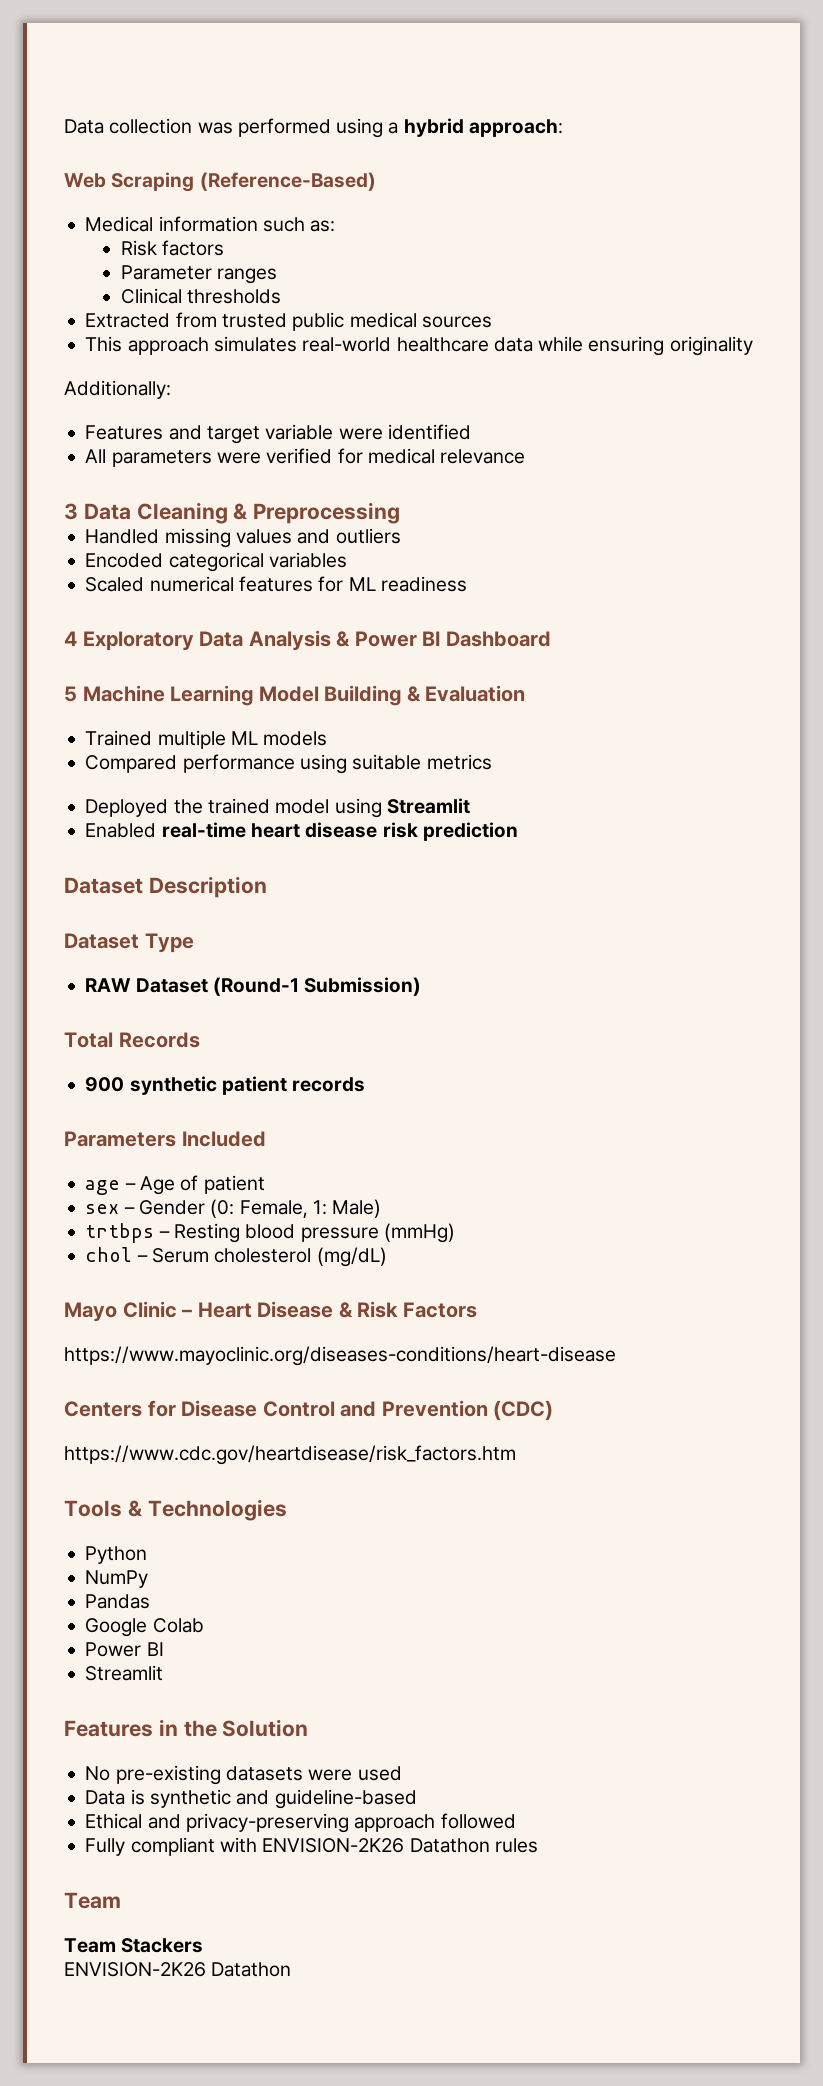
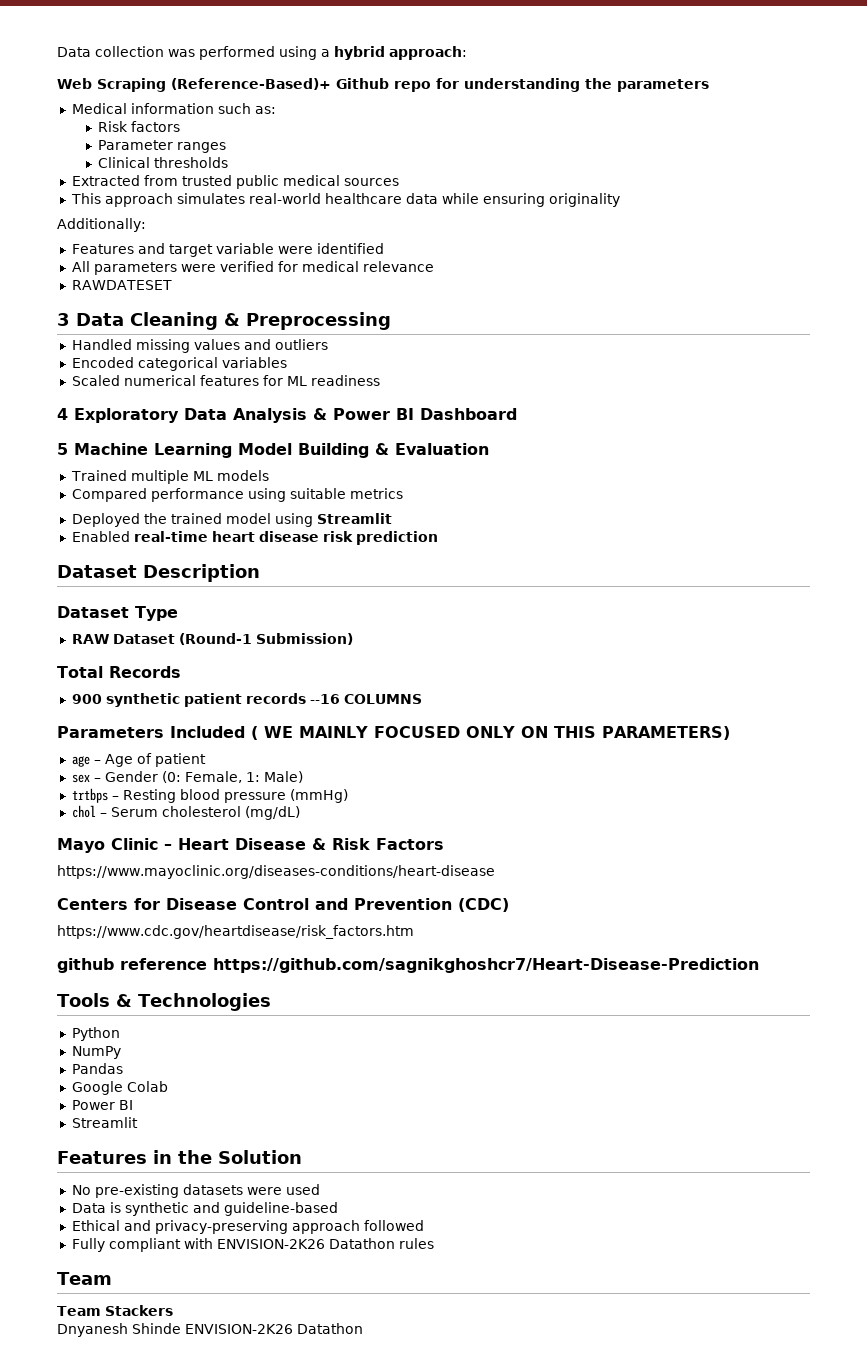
[199,172,376,191] (Reference-Based) -> [171,78,709,92] (Reference-Based)+ Github repo for understanding the parameters
(526, 456) none -> [71,280,172,290] // RAWDATESET
(366, 1084) none -> [309,694,422,704] --16 COLUMNS
(266, 1139) none -> [251,726,730,740] ( WE MAINLY FOCUSED ONLY ON THIS PARAMETERS)
(516, 1455) none -> [57,958,759,973] // github reference https://github.com/sagnikghoshcr7/Heart-Disease-Prediction
(204, 1945) none -> [57,1323,181,1337] Dnyanesh Shinde

